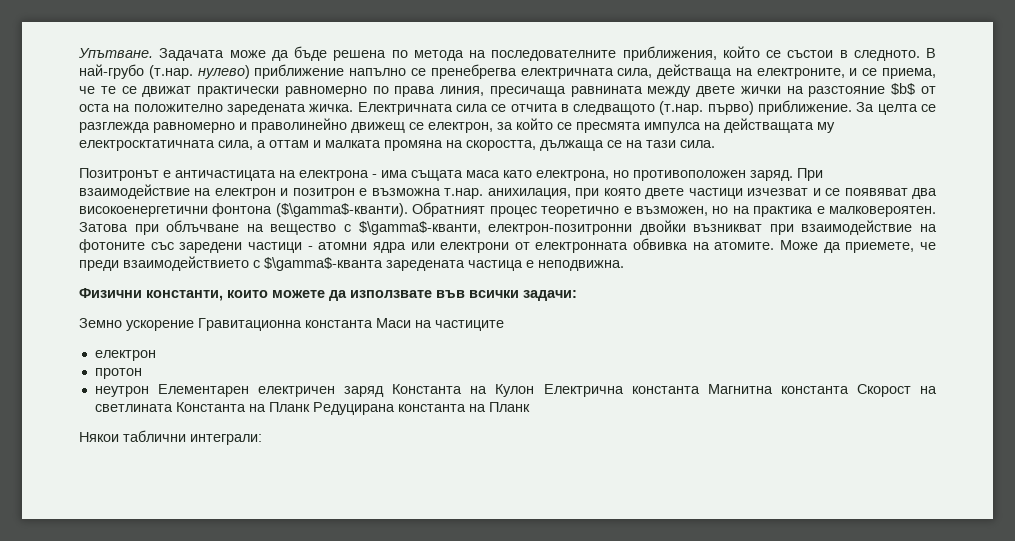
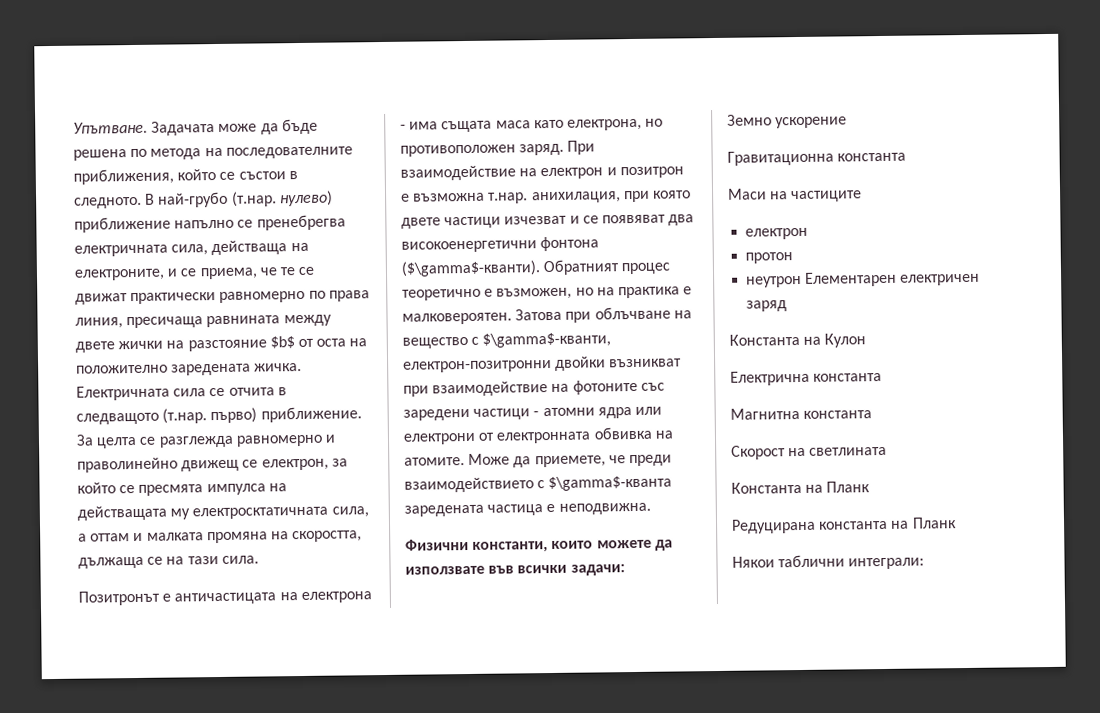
(194, 325) none -> (848, 122) //
(373, 324) none -> (907, 157) //
(385, 391) none -> (788, 306) //
(535, 390) none -> (867, 340) //
(700, 390) none -> (883, 377) //
(849, 390) none -> (873, 414) //
(173, 408) none -> (888, 451) //
(310, 407) none -> (871, 487) //

